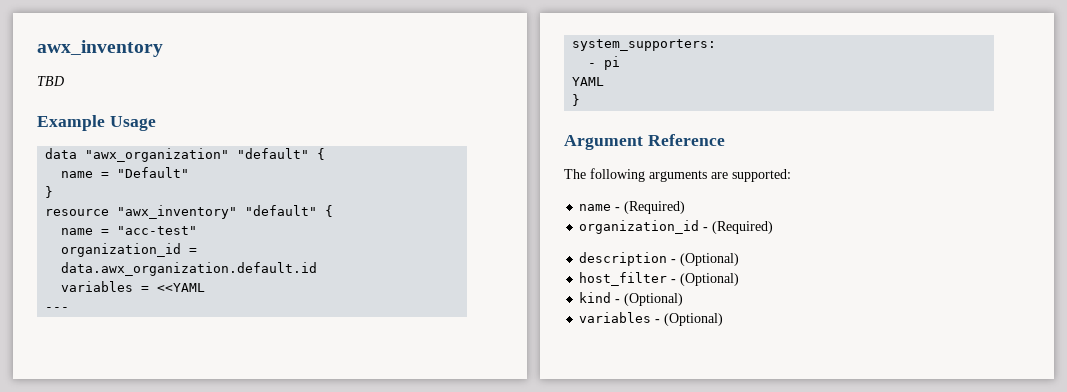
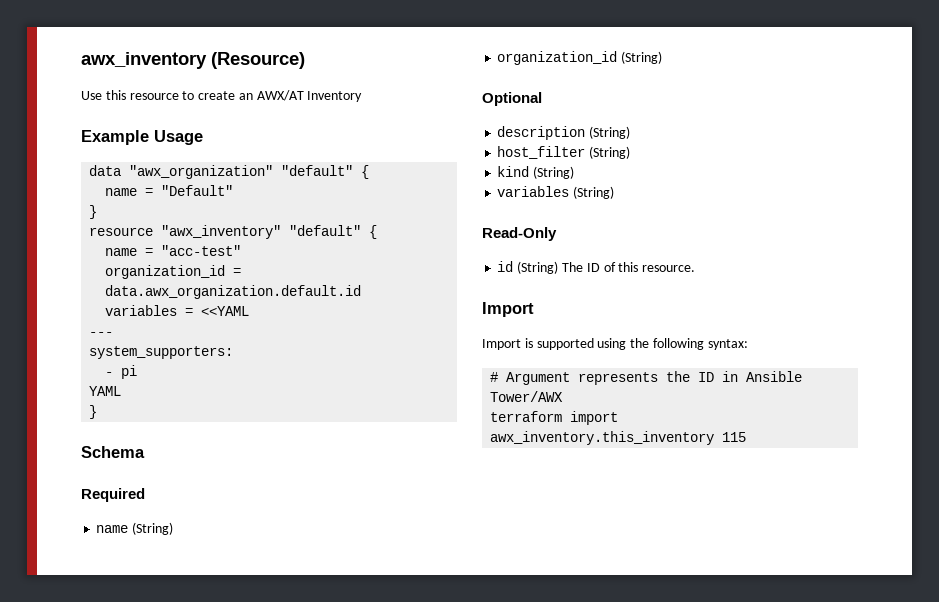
[37,76,64,86] // TBD -> [211,52,305,69] [81,90,363,102] (Resource) // Use this resource to create an AWX/AT Inventory
[564,134,725,150] [564,168,791,182] [579,201,686,214] [579,220,774,234] Argument Reference // The following arguments are supported: // name - (Required) // organization_id - (Required) -> [81,446,145,458] [81,488,145,502] [96,522,174,535] [497,51,663,65] [482,92,542,106] Schema // Required // name (String) // organization_id (String) // Optional
[671,253,740,266] - (Optional) -> [589,126,631,139] (String)
[671,273,740,286] - (Optional) -> [589,146,631,159] (String)
[615,293,684,306] [579,312,724,326] - (Optional) // variables - (Optional) -> [533,166,575,179] [497,186,615,199] [482,227,557,241] [497,261,696,274] [482,302,534,317] [482,338,748,350] [490,371,803,385] [490,391,564,402] [490,411,619,425] [490,431,747,445] (String) // variables (String) // Read-Only // id (String) The ID of this resource. // Import // Import is supported using the following syntax: // # Argument represents the ID in Ansible Tower/AWX // terraform import awx_inventory.this_inventory 115

